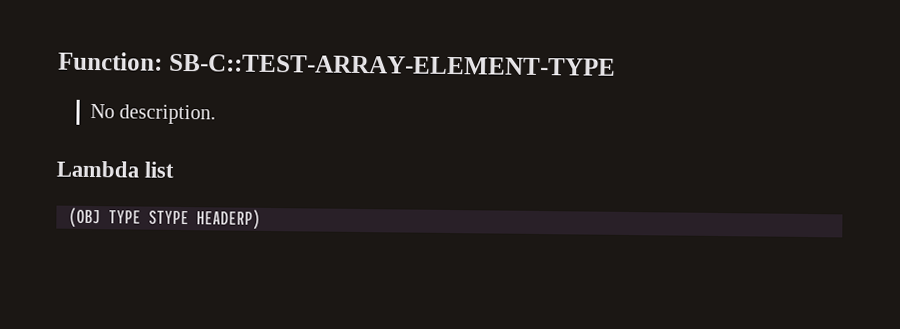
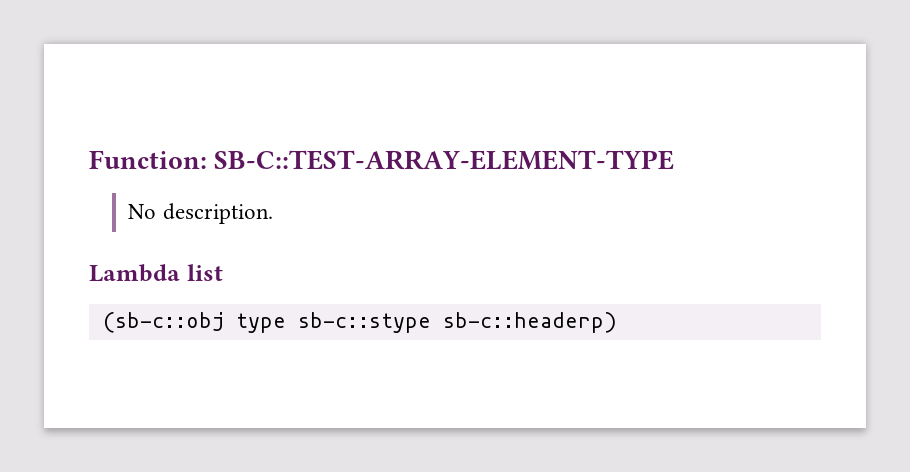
[68,207,261,230] (OBJ TYPE STYPE HEADERP) -> [102,312,617,333] (sb-c::obj type sb-c::stype sb-c::headerp)

